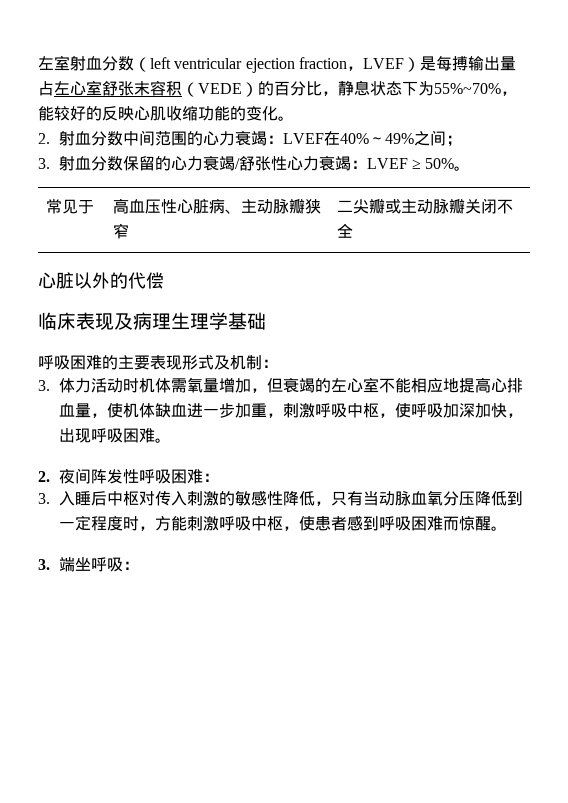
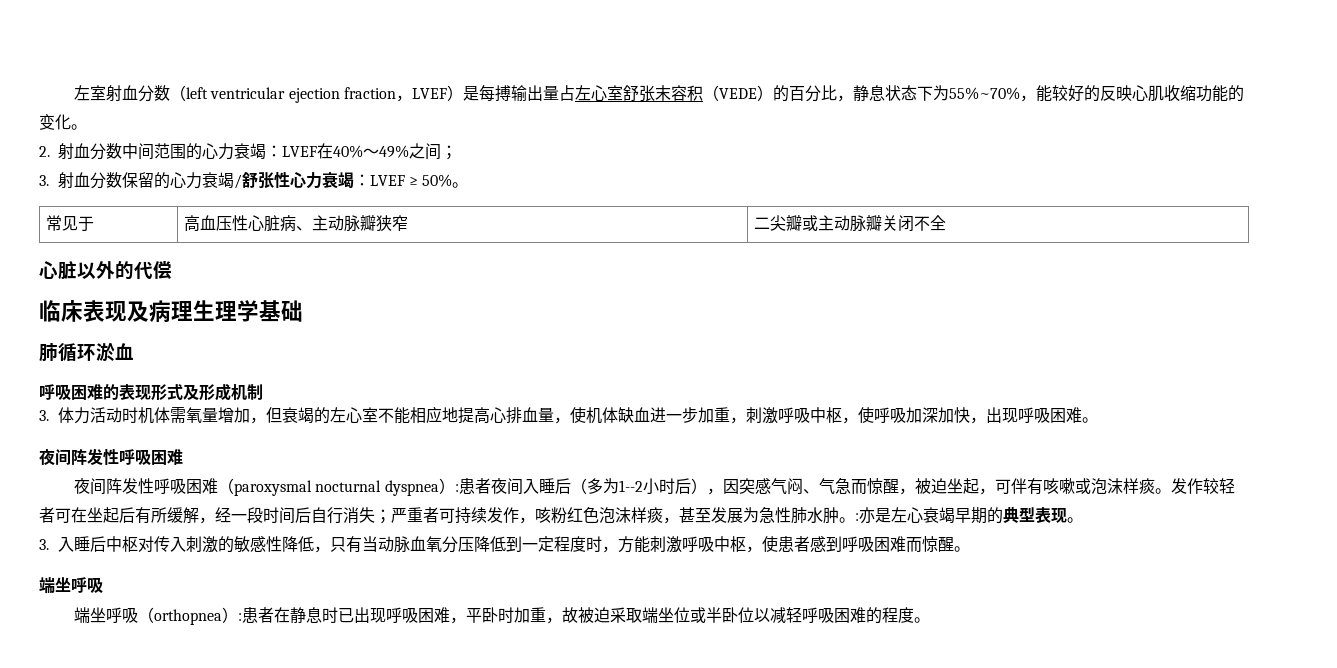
[38,355,150,370] // 呼吸困难的主要 -> [39,343,134,362] [39,384,119,400] // 肺循环淤血 // 呼吸困难的
(230, 362) none -> [199,383,231,401] 形成
[262,359,278,368] ： -> (263, 392) none
[38,468,219,484] 2.夜间阵发性呼吸困难： -> [39,448,183,466] [74,477,1235,496] [39,506,1083,524] 夜间阵发性呼吸困难 // 夜间阵发性呼吸困难（paroxysmal nocturnal dyspnea）:患者夜间入睡后（多为1--2小时后），因突感气闷、气急而惊醒，被迫坐起，可伴有咳嗽或泡沫样痰。发作较轻者可在坐起后有所缓解，经一段时间后自行消失；严重者可持续发作，咳粉红色泡沫样痰，甚至发展为急性肺水肿。:亦是左心衰竭早期的典型表现。
[38,557,139,572] 3.端坐呼吸： -> [39,577,103,594] [74,607,931,625] 端坐呼吸 // 端坐呼吸（orthopnea）:患者在静息时已出现呼吸困难，平卧时加重，故被迫采取端坐位或半卧位以减轻呼吸困难的程度。

